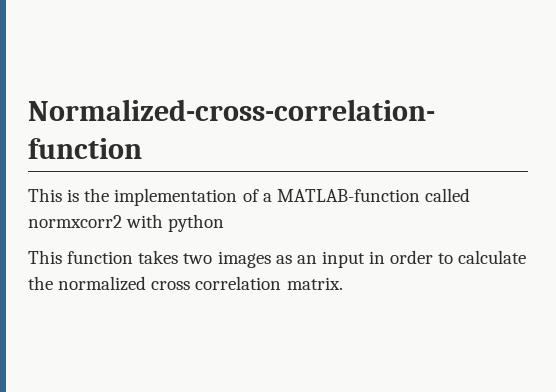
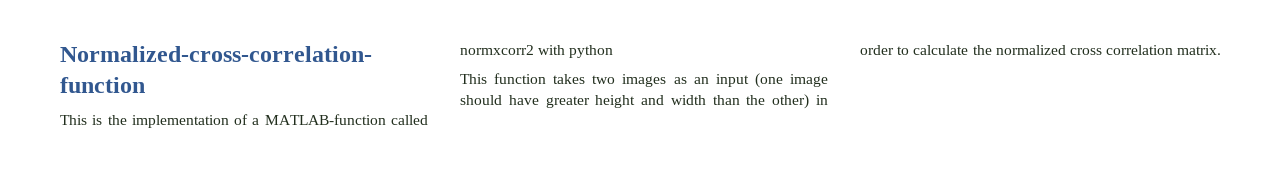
(365, 259) none -> [754,73,828,88] [460,94,810,109] (one image should have greater height and width than the other)

